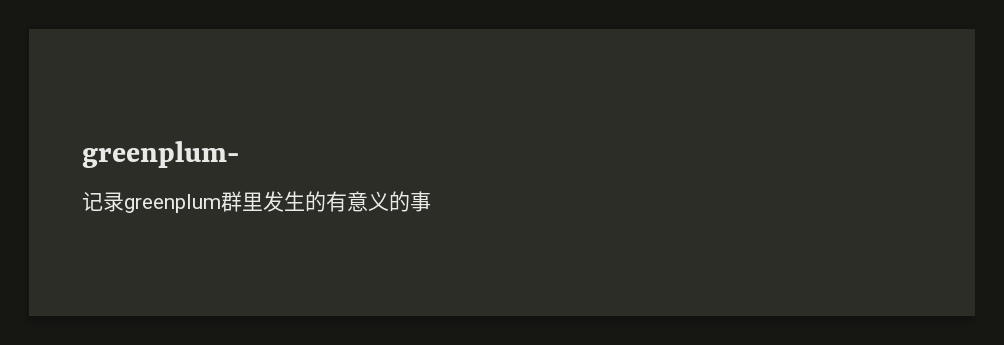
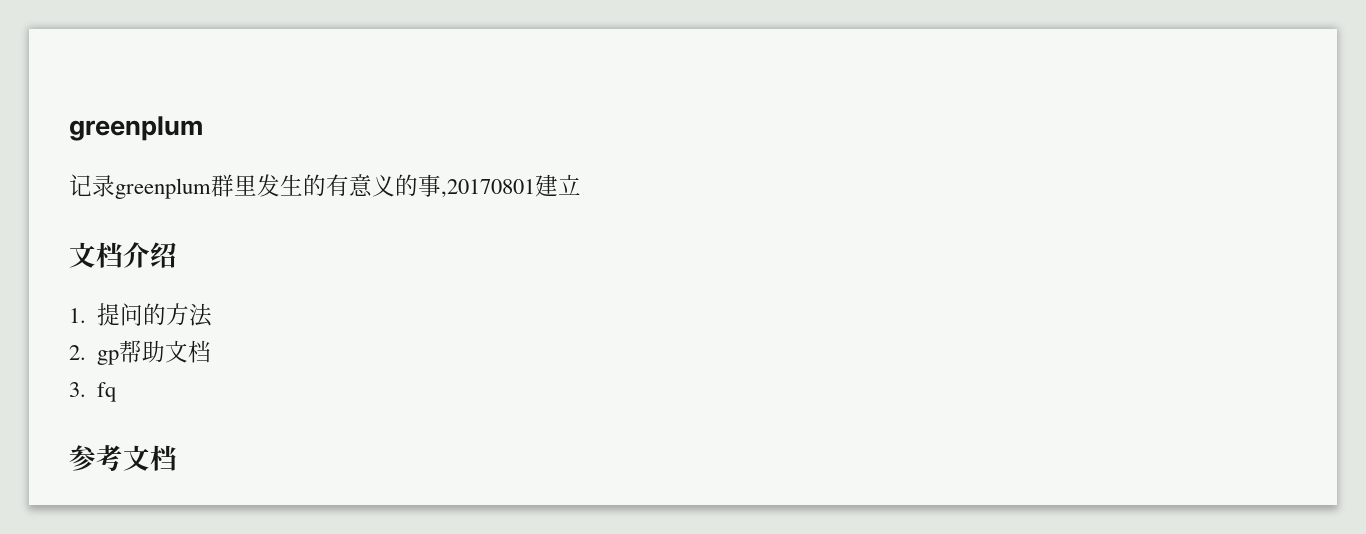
[82,141,239,168] greenplum- -> [69,116,203,141] greenplum
(431, 201) none -> [441,174,581,198] [69,242,177,268] [69,303,213,327] [69,340,212,365] [69,382,117,402] [69,445,177,471] ,20170801建立 // 文档介绍 // 1.提问的方法 // 2. gp帮助文档 // 3. fq // 参考文档

